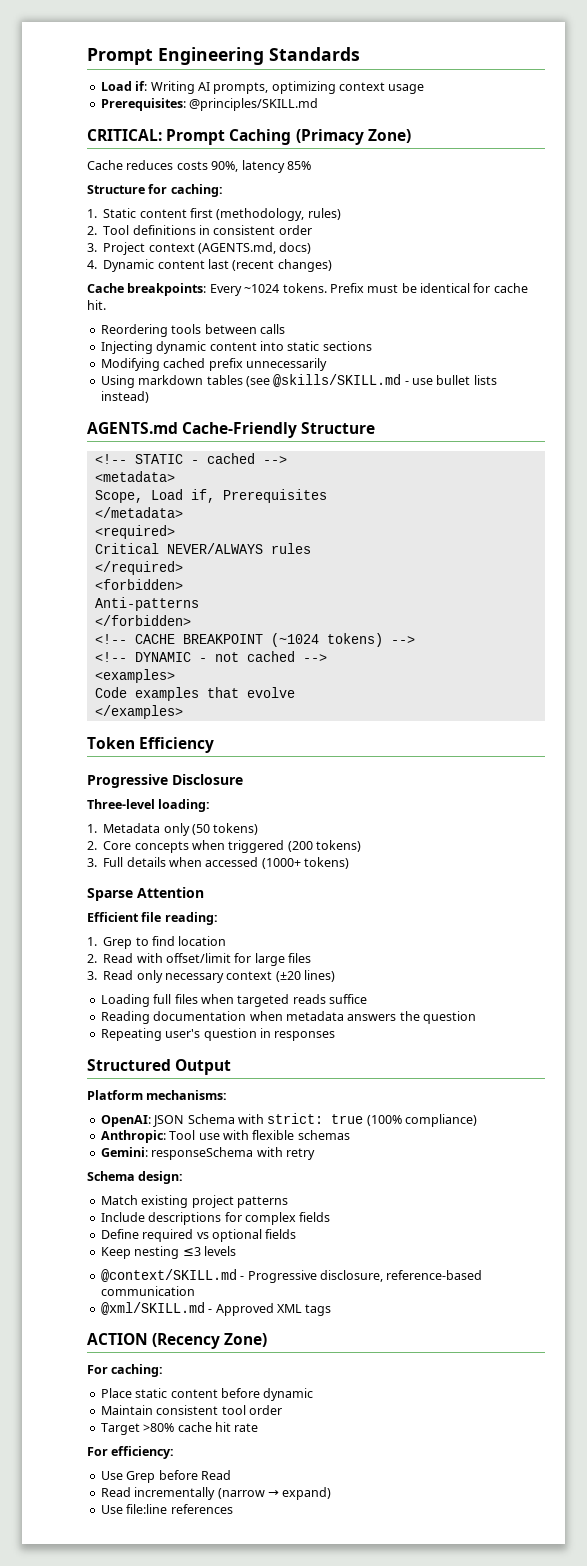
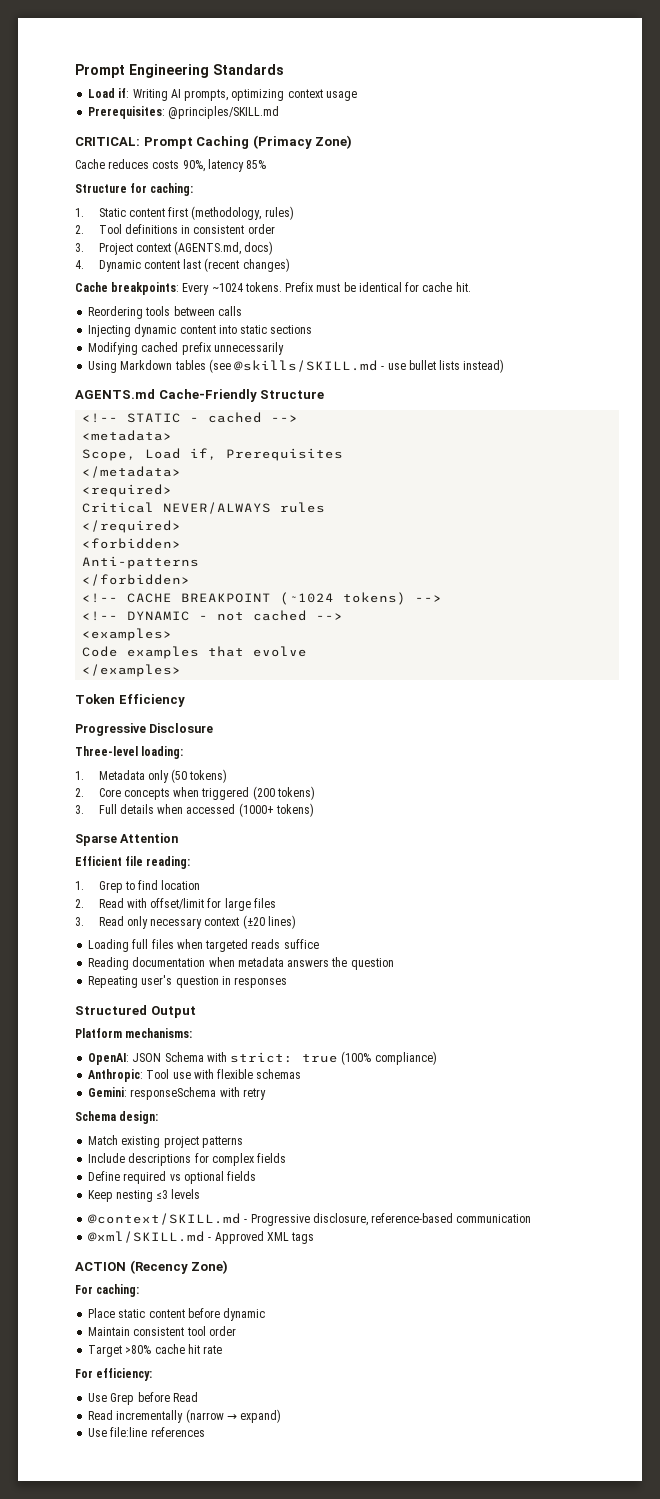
[138,375,204,385] markdown -> [120,360,173,370] Markdown

